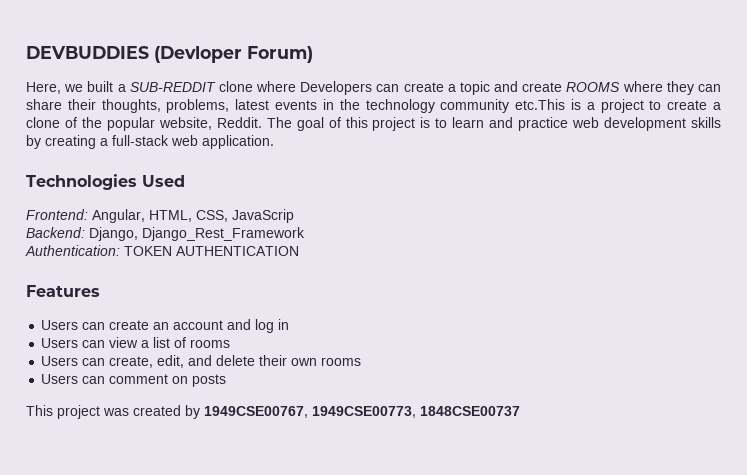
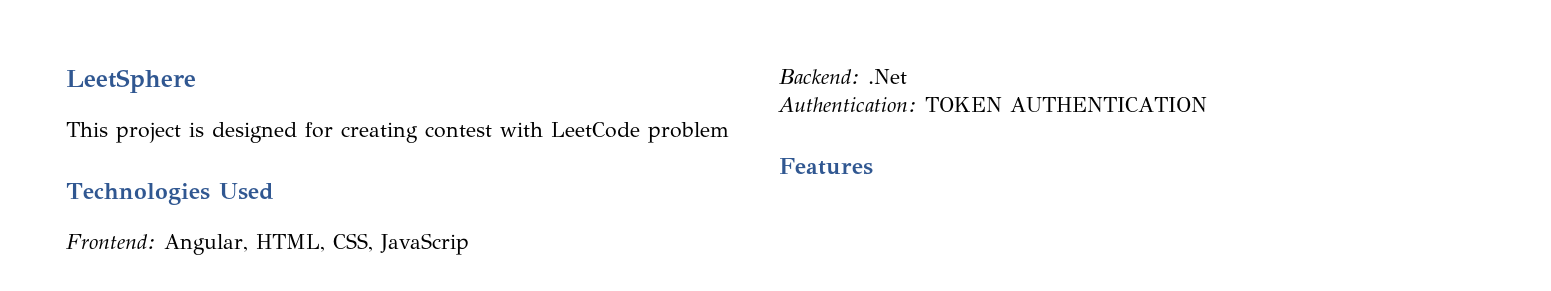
[26,46,313,63] [26,81,721,95] [26,99,721,113] [26,117,722,131] [26,135,274,149] DEVBUDDIES (Devloper Forum) // Here, we built a SUB-REDDIT clone where Developers can create a topic and create ROOMS where they can share their thoughts, problems, latest events in the technology community etc.This is a project to create a clone of the popular website, Reddit. The goal of this project is to learn and practice web development skills by creating a full-stack web application. -> [66,69,196,93] [66,122,729,143] LeetSphere // This project is designed for creating contest with LeetCode problem
[89,227,305,241] Django, Django_Rest_Framework -> [868,69,907,84] .Net
[41,319,290,333] [41,337,231,348] [41,355,362,368] [41,374,227,387] [26,405,520,419] // Users can create an account and log in // Users can view a list of rooms // Users can create, edit, and delete their own rooms // Users can comment on posts // This project was created by 1949CSE00767, 1949CSE00773, 1848CSE00737 -> (873, 166) none

